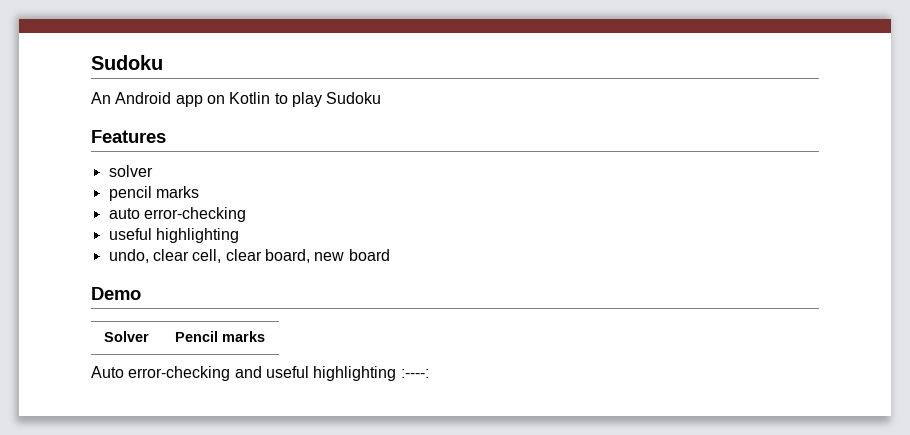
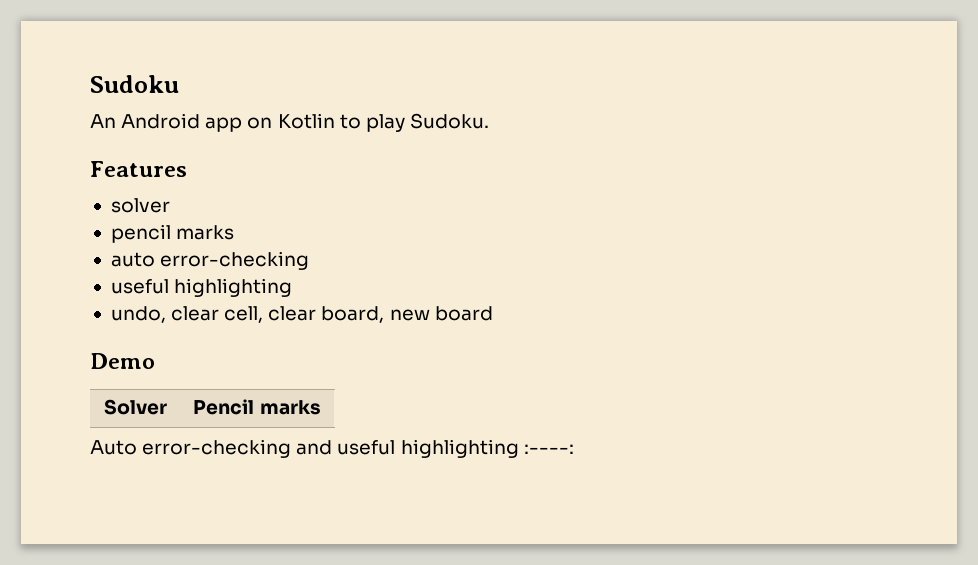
[326,92,382,104] Sudoku -> [409,113,489,129] Sudoku.

